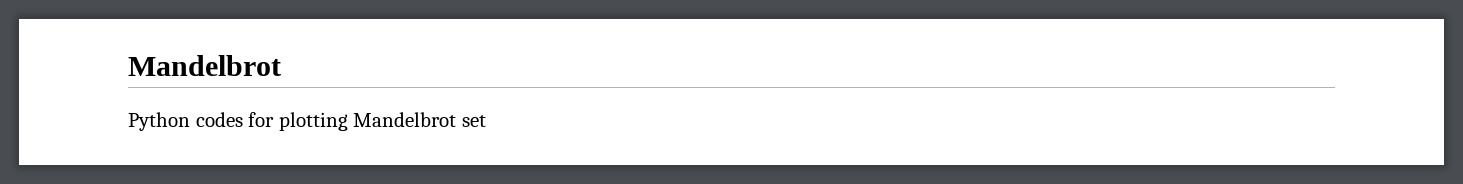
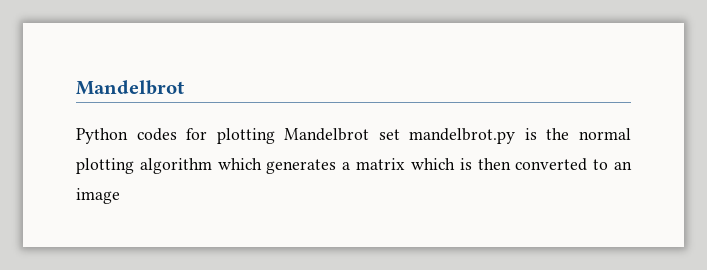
(486, 121) none -> [409,128,631,144] [76,158,632,174] [76,188,120,204] mandelbrot.py is the normal plotting algorithm which generates a matrix which is then converted to an image

